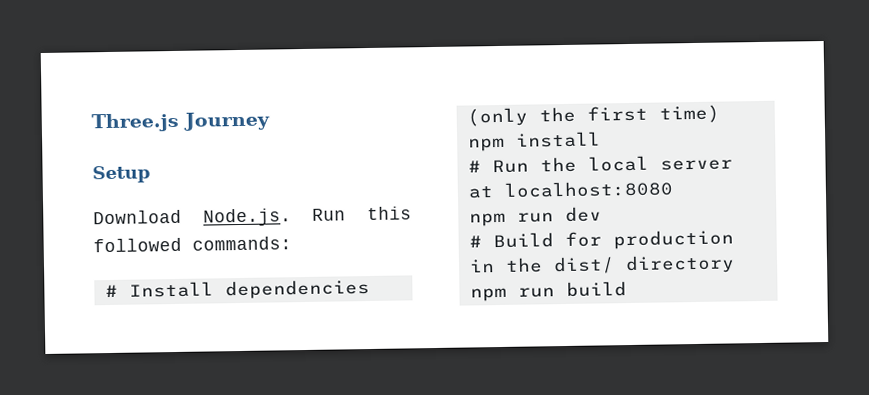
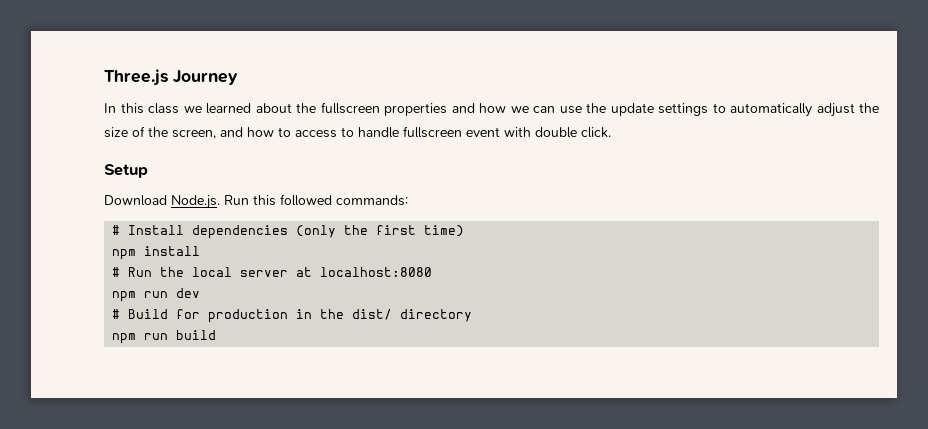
(270, 121) none -> [104,102,879,117] [104,126,611,139] // In this class we learned about the fullscreen properties and how we can use the update settings to automatically adjust the size of the screen, and how to access to handle fullscreen event with double click.

